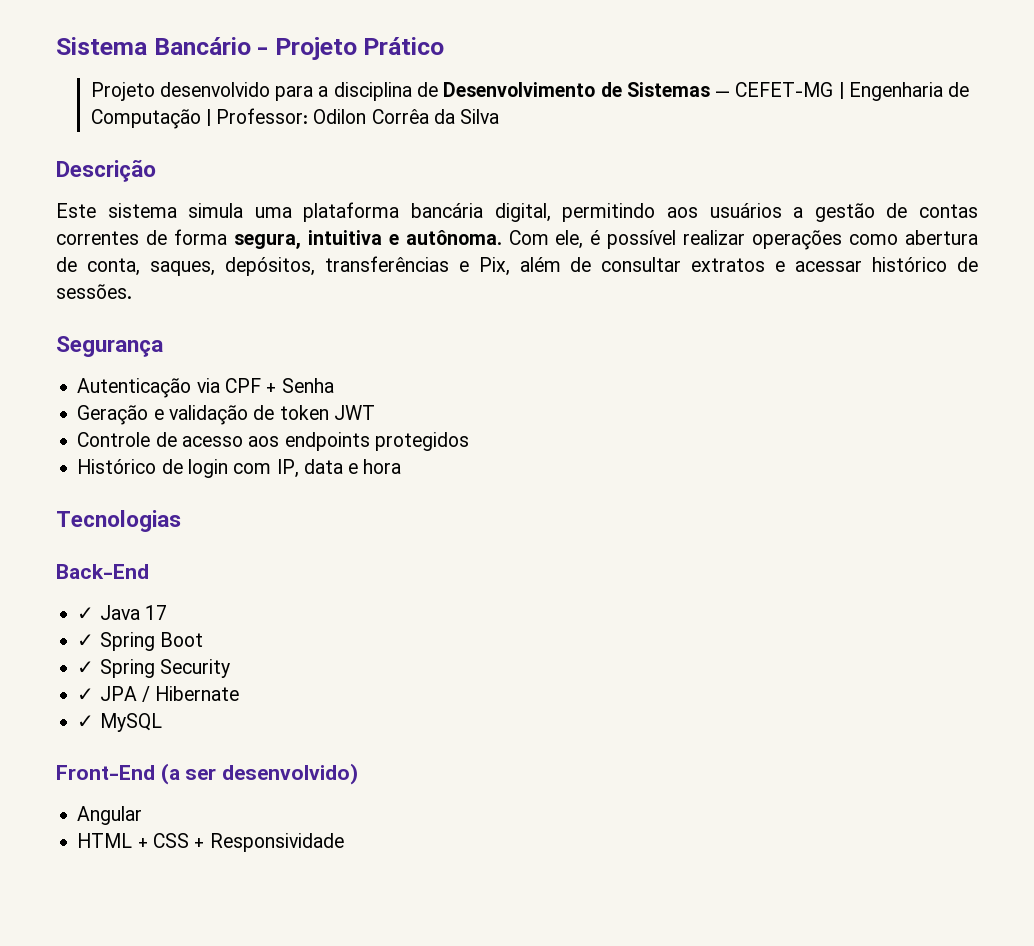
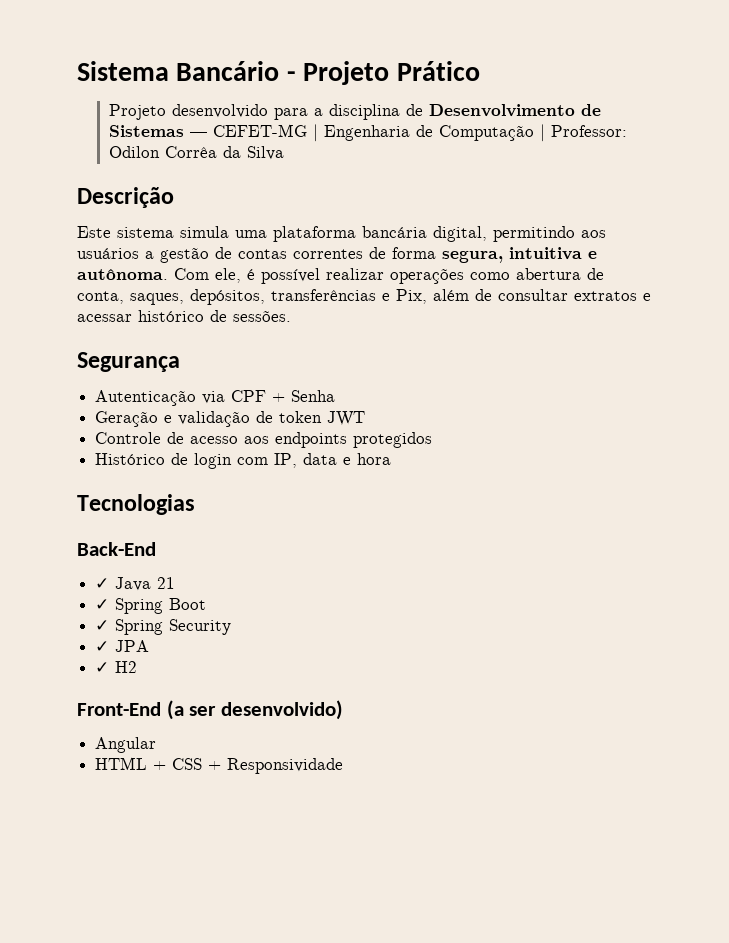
[144,605,167,620] 17 -> [157,577,176,589] 21
[141,686,240,702] [77,713,162,732] / Hibernate // ✓ MySQL -> [95,661,138,673] // ✓ H2

